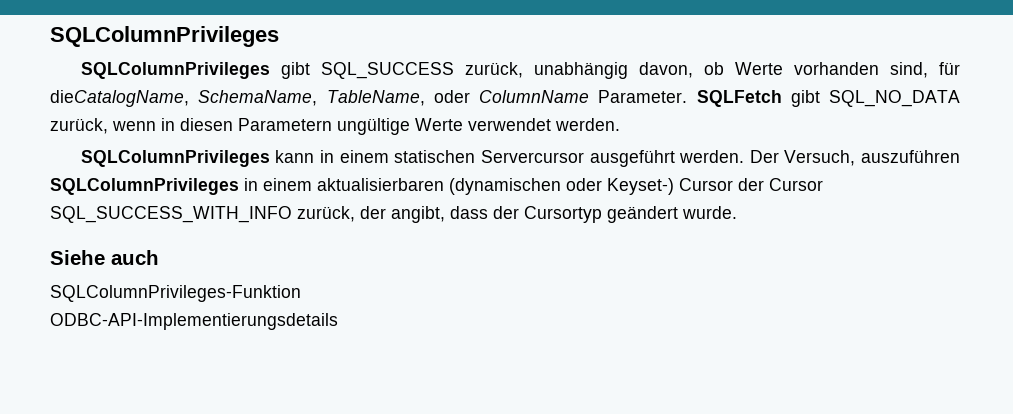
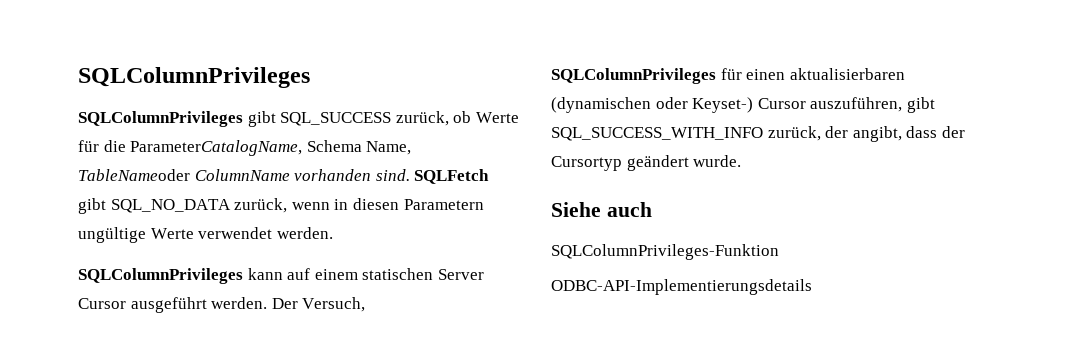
[533,62,961,79] [50,90,688,107] unabhängig davon, ob Werte vorhanden sind, für dieCatalogName, SchemaName, TableName, oder ColumnName Parameter. -> [453,111,519,123] [78,140,412,156] [78,169,410,181] ob Werte für die ParameterCatalogName, Schema Name, TableNameoder ColumnName vorhanden sind.
[320,150,335,163] in -> [287,268,311,280] auf
[480,150,584,163] Servercursor -> [437,269,484,280] [78,298,126,309] Server Cursor
[860,150,960,163] [50,178,312,195] auszuführen SQLColumnPrivileges in einem -> [551,68,786,84] SQLColumnPrivileges für einen
[738,178,823,191] der Cursor -> [810,97,935,113] auszuführen, gibt

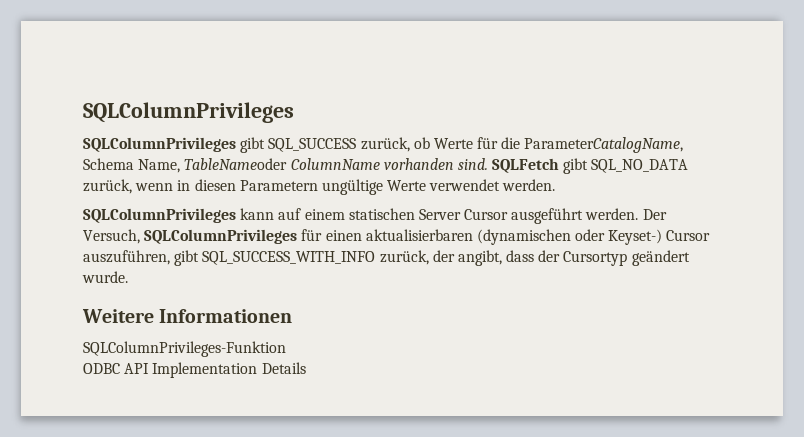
[551,202,652,217] Siehe auch -> [82,309,293,323] Weitere Informationen
[551,279,812,295] ODBC-API-Implementierungsdetails -> [83,362,306,378] ODBC API Implementation Details

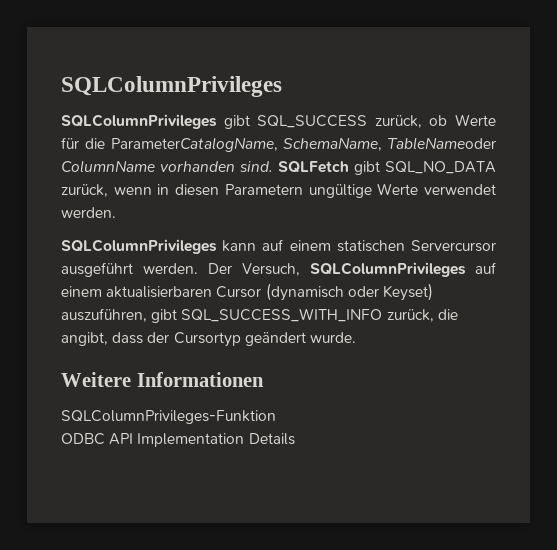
[83,158,181,173] Schema Name, -> [283,137,383,151] SchemaName,
[418,209,509,220] Server Cursor -> [410,240,496,252] Servercursor
[301,229,711,245] für einen aktualisierbaren (dynamischen oder Keyset-) Cursor -> [475,262,496,274] [61,283,433,301] auf einem aktualisierbaren Cursor (dynamisch oder Keyset)
[432,250,455,262] der -> [437,309,458,320] die

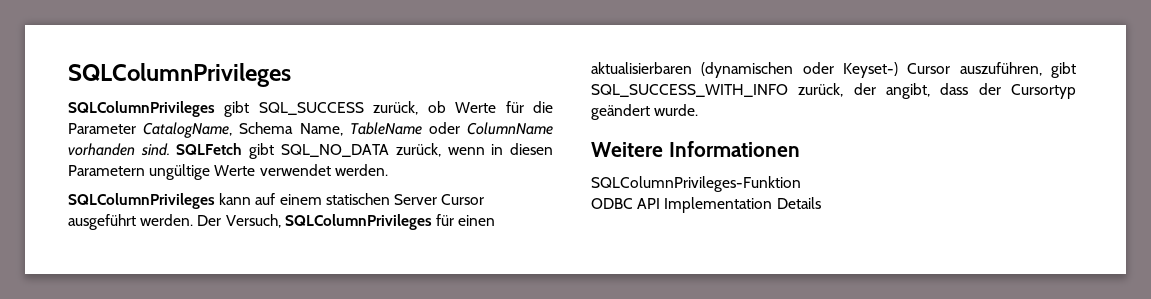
[110,137,496,152] ParameterCatalogName, SchemaName, TableNameoder -> [68,122,460,138] Parameter CatalogName, Schema Name, TableName oder
[410,240,496,252] Servercursor -> [393,194,485,205] Server Cursor
[475,262,496,274] [61,283,433,301] auf einem aktualisierbaren Cursor (dynamisch oder Keyset) -> [435,214,496,226] [591,62,951,78] für einen aktualisierbaren (dynamischen oder Keyset-) Cursor
[437,309,458,320] die -> [853,83,876,95] der

